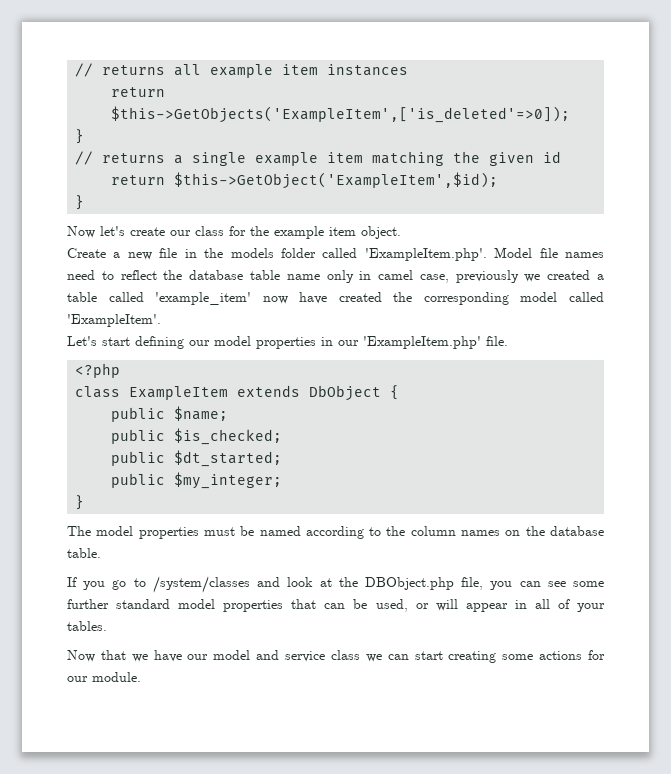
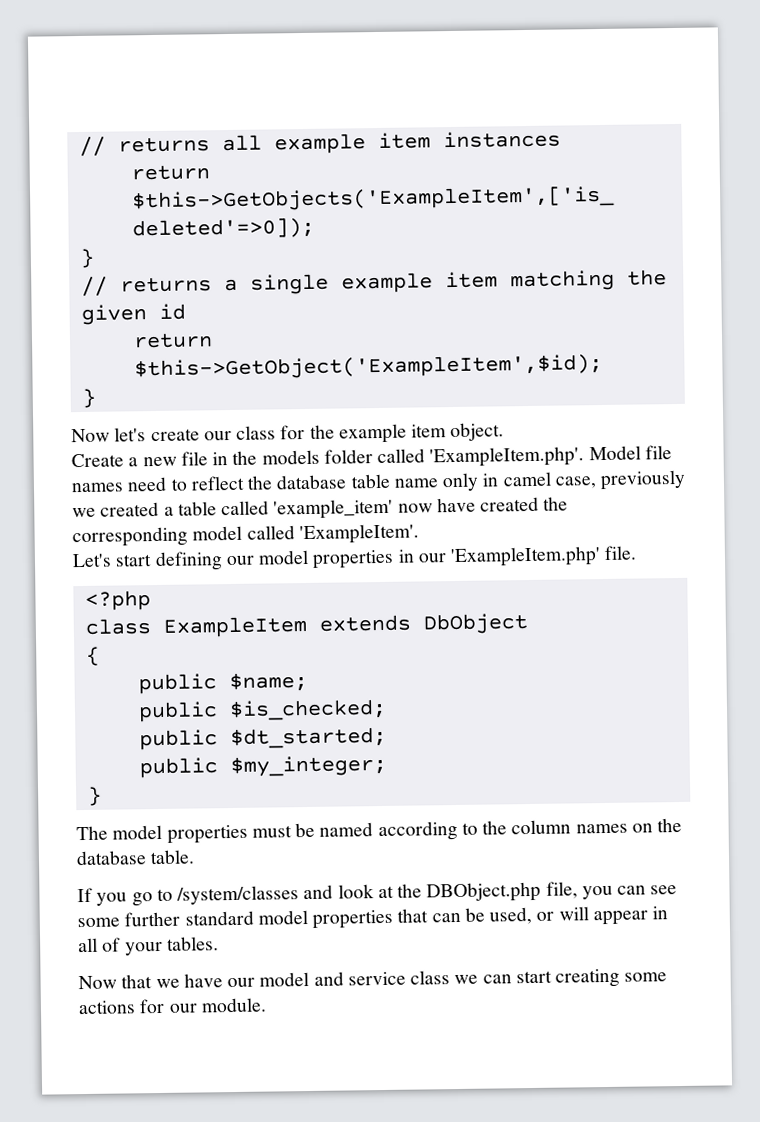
(382, 393) none -> (528, 624) //

